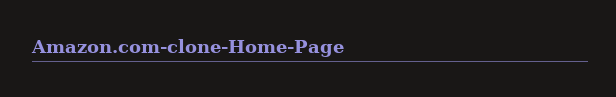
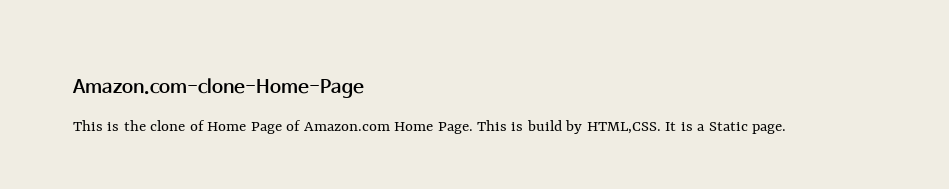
(344, 48) none -> [73,120,787,134] // This is the clone of Home Page of Amazon.com Home Page. This is build by HTML,CSS. It is a Static page.

